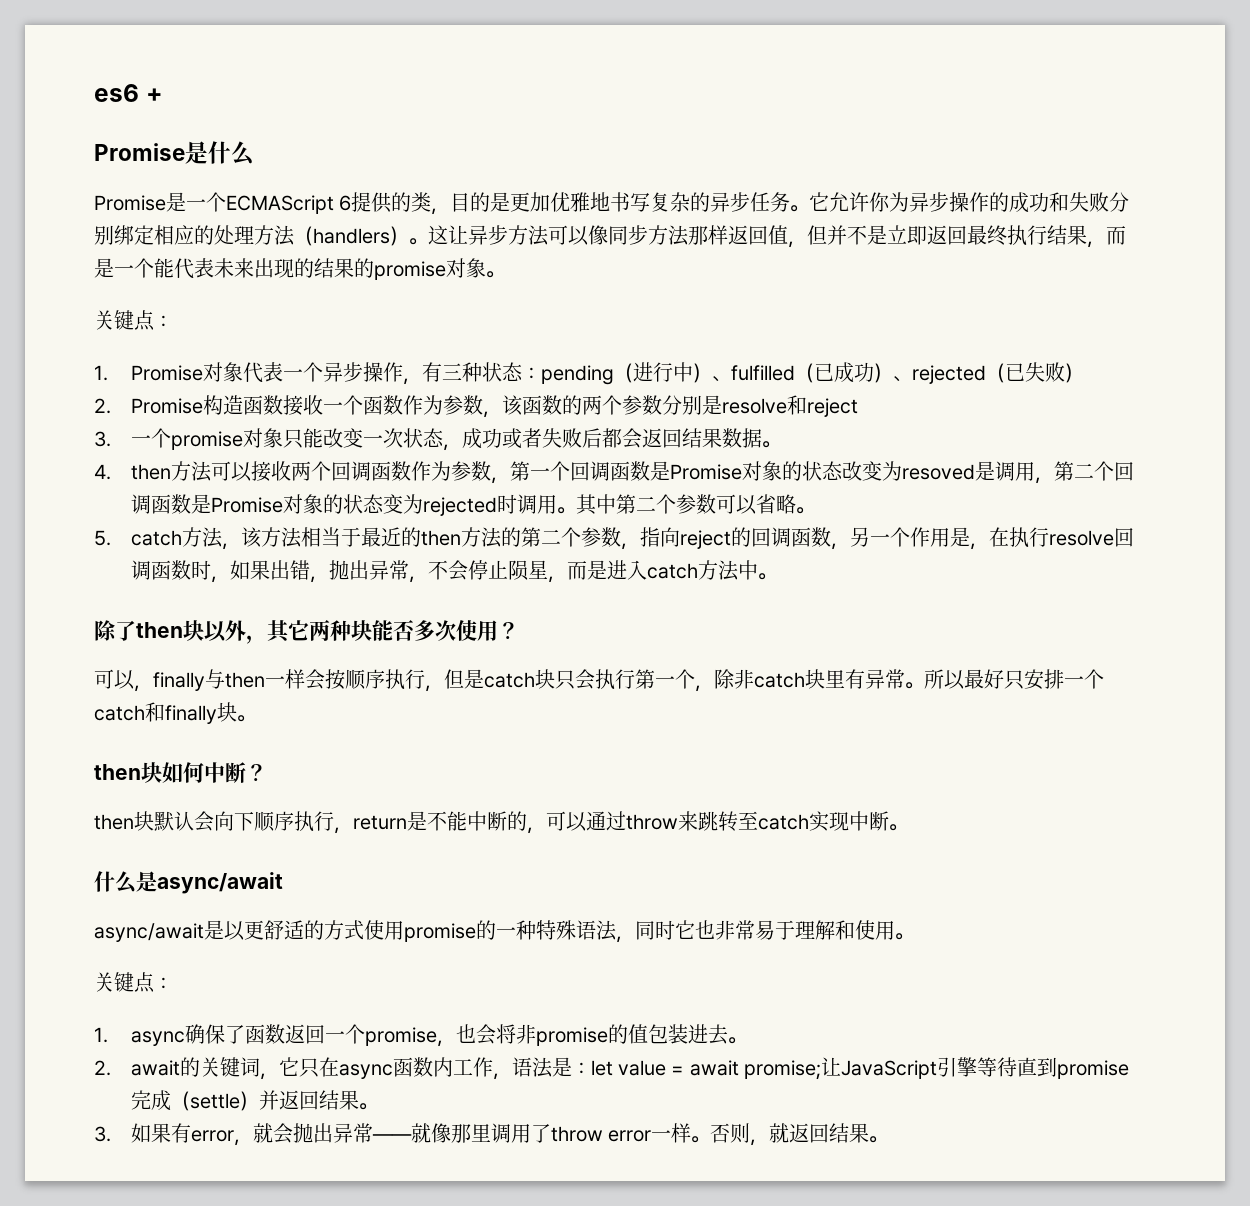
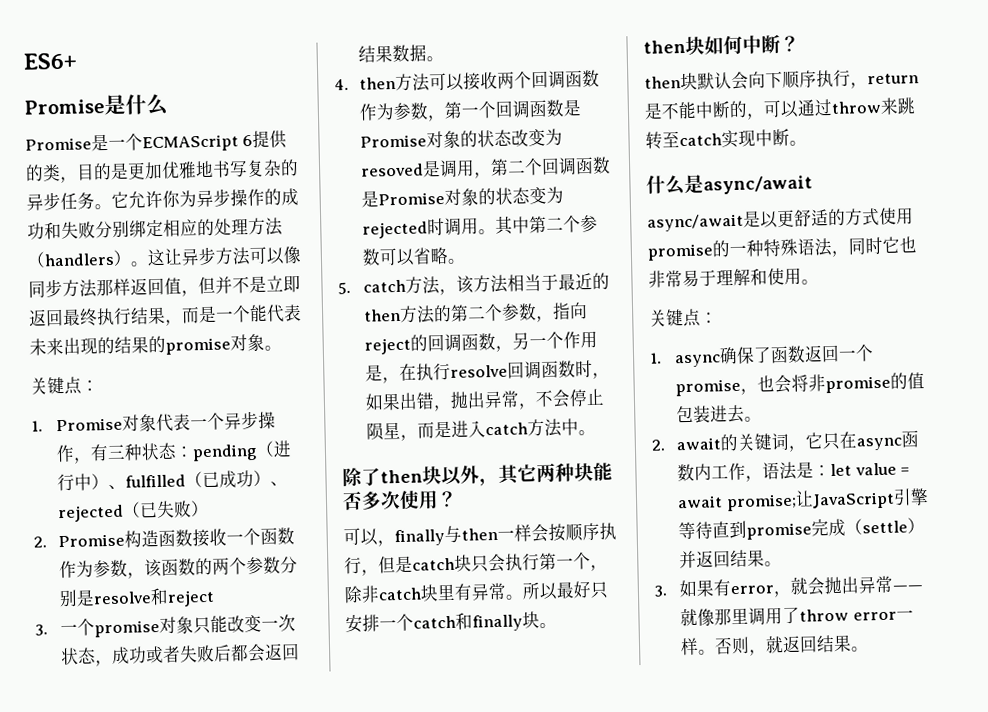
[94,84,163,102] es6 + -> [23,52,77,70] ES6+

